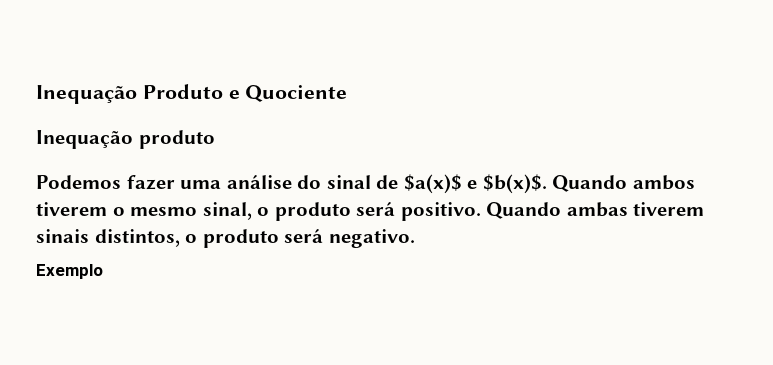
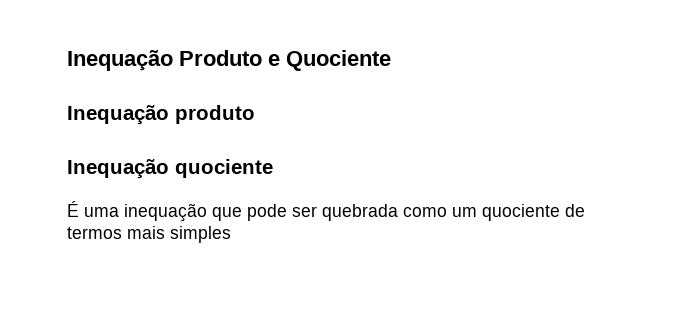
[36,174,695,194] [36,202,705,221] [36,229,415,248] [36,264,103,279] Podemos fazer uma análise do sinal de $a(x)$ e $b(x)$. Quando ambos tiverem o mesmo sinal, o produto será positivo. Quando ambas tiverem sinais distintos, o produto será negativo. // Exemplo -> [67,159,273,179] [67,201,585,222] [67,226,231,243] Inequação quociente // É uma inequação que pode ser quebrada como um quociente de termos mais simples

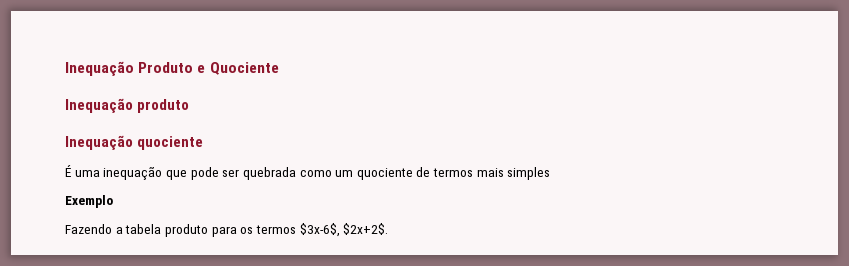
(231, 234) none -> [65,195,113,208] [65,223,389,237] // Exemplo // Fazendo a tabela produto para os termos $3x-6$, $2x+2$.

